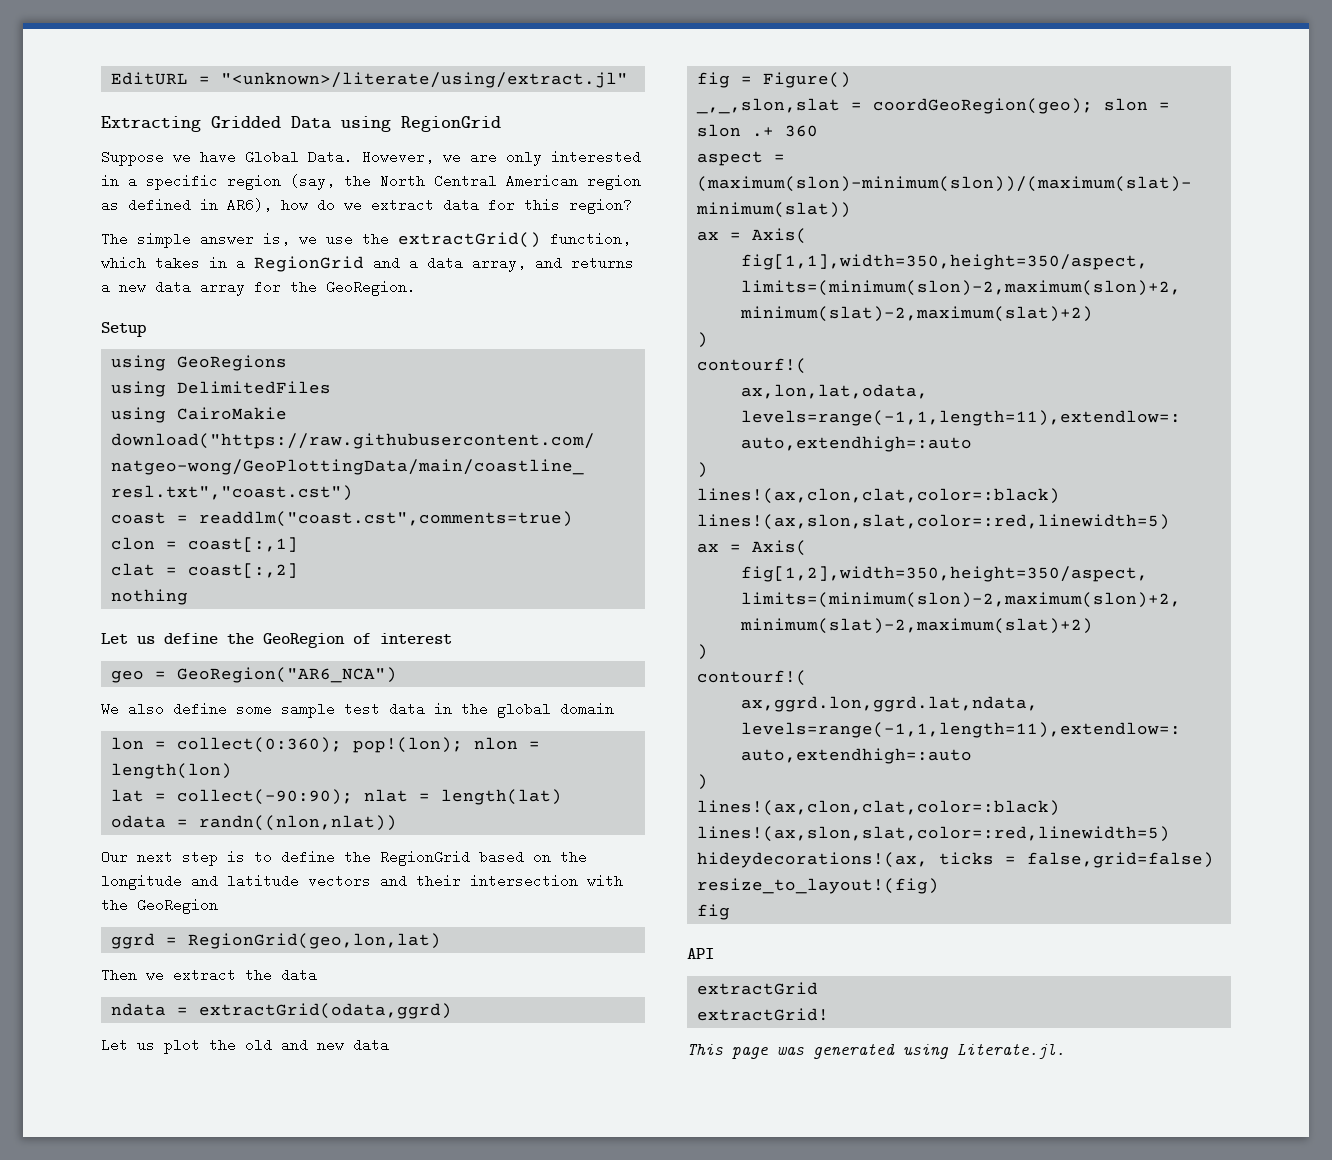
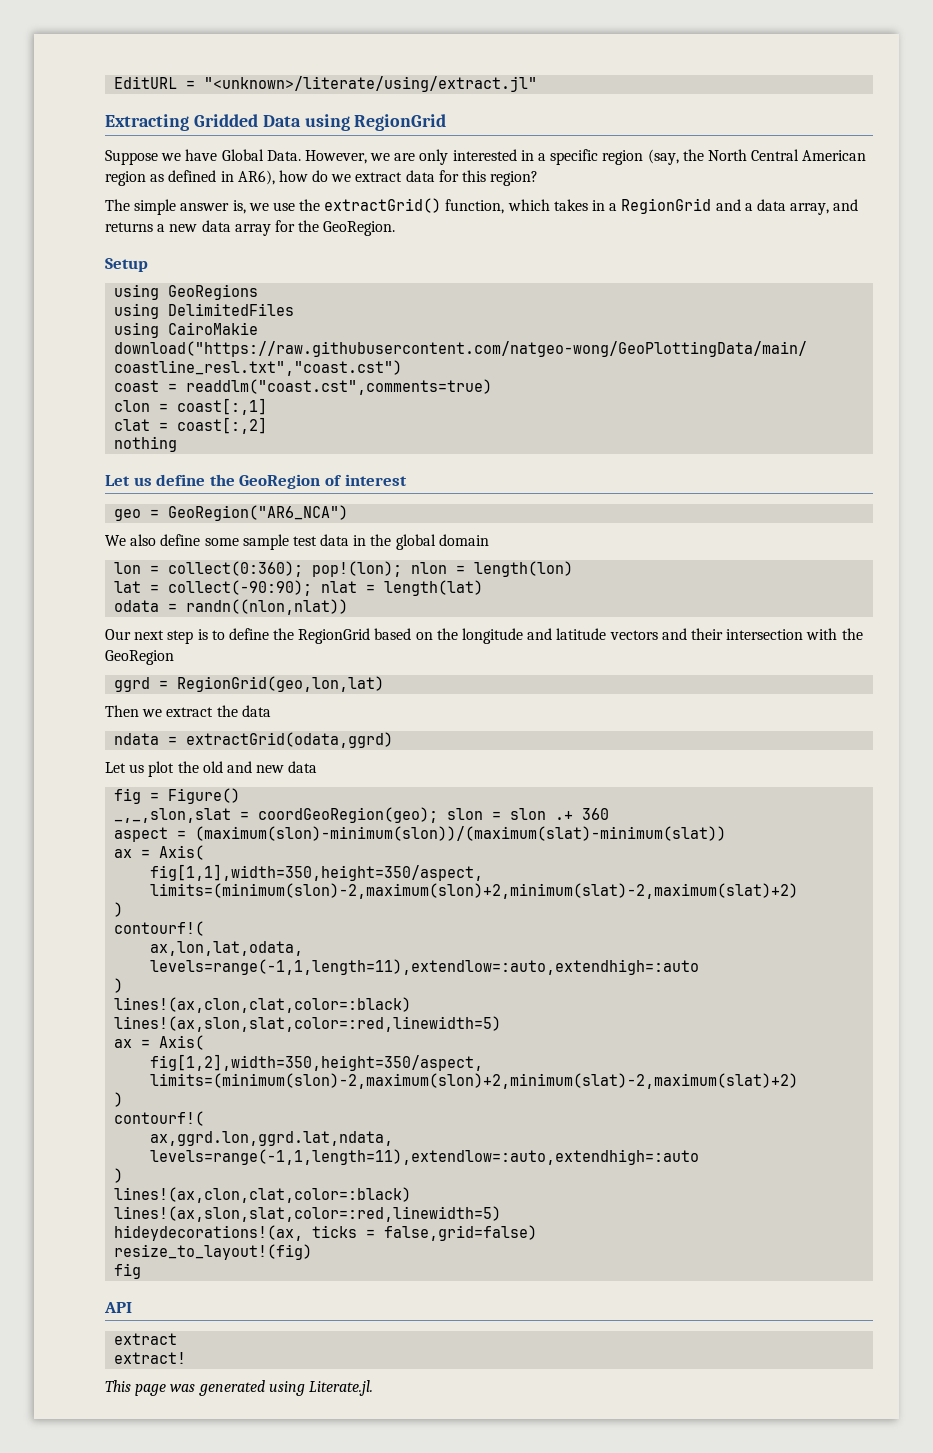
[696,982,818,995] [696,1008,829,1021] extractGrid // extractGrid! -> [114,1333,178,1345] [114,1352,187,1364] extract // extract!

